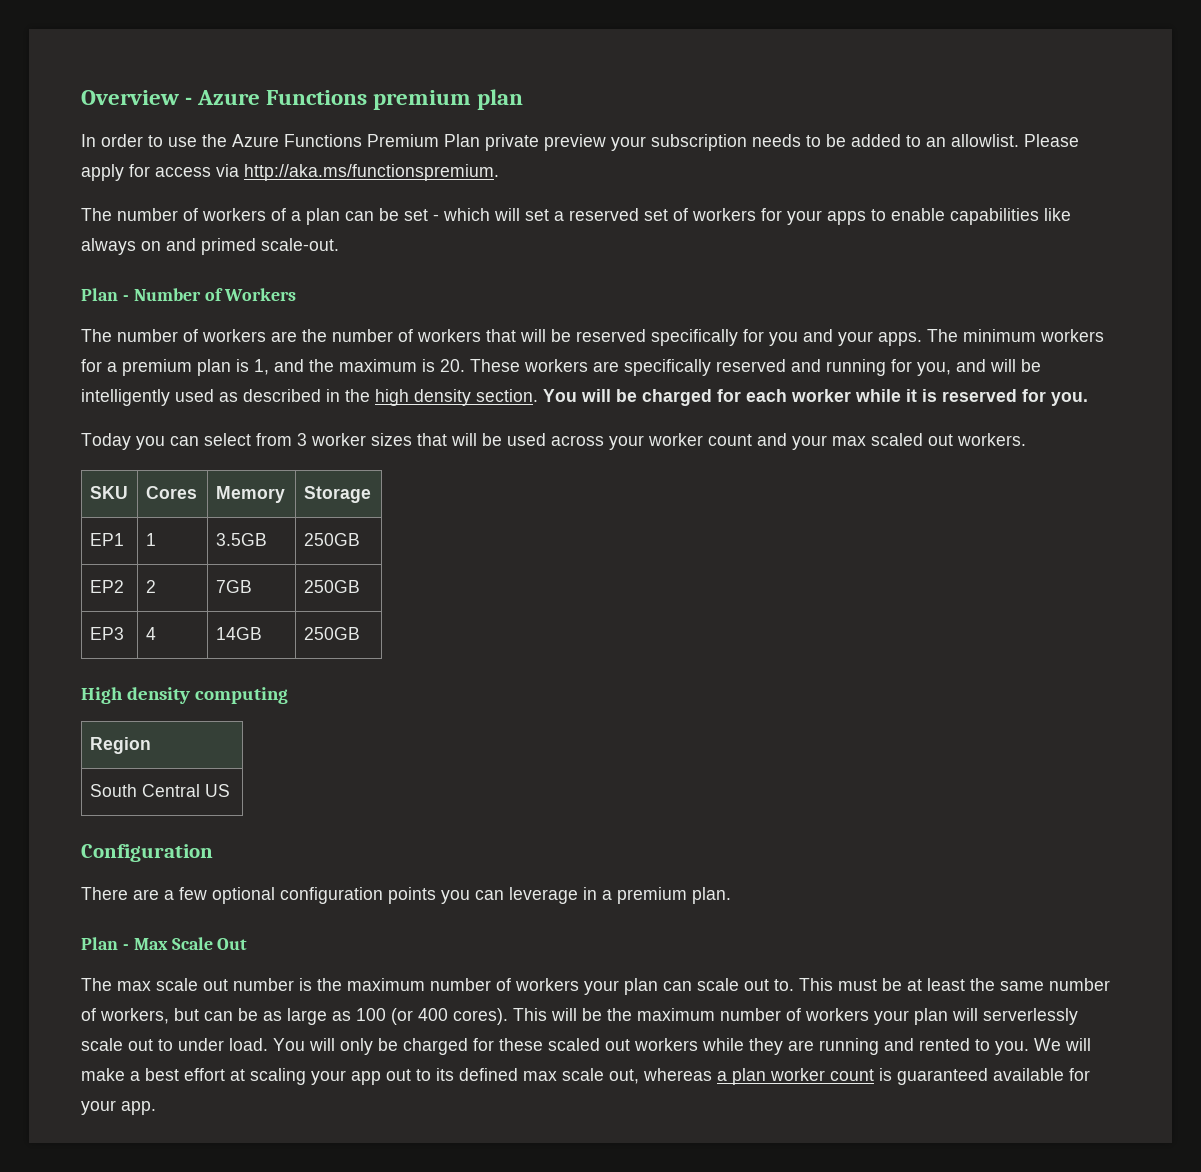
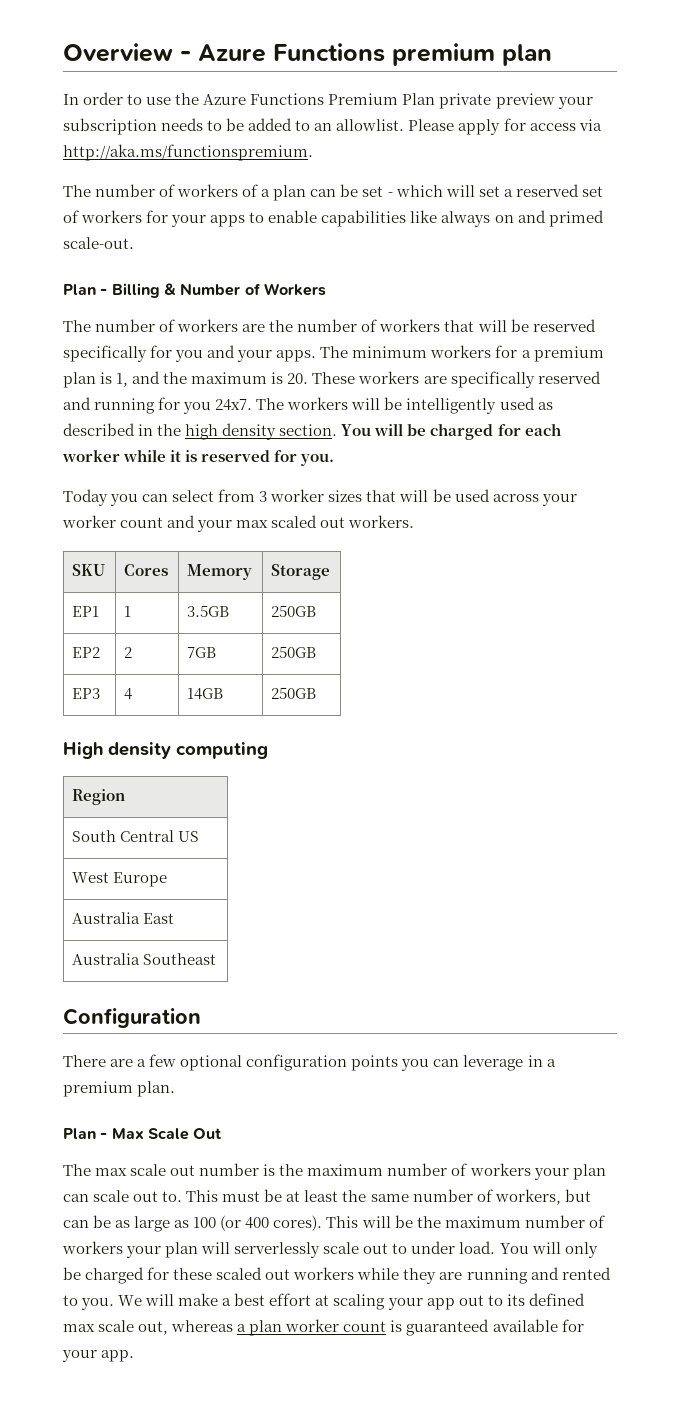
(129, 298) none -> [111,283,176,298] Billing &
[917,359,986,376] you, and -> [183,397,349,414] you 24x7. The workers
(230, 790) none -> [72,872,168,887] [72,912,175,924] [72,953,217,965] // West Europe // Australia East // Australia Southeast

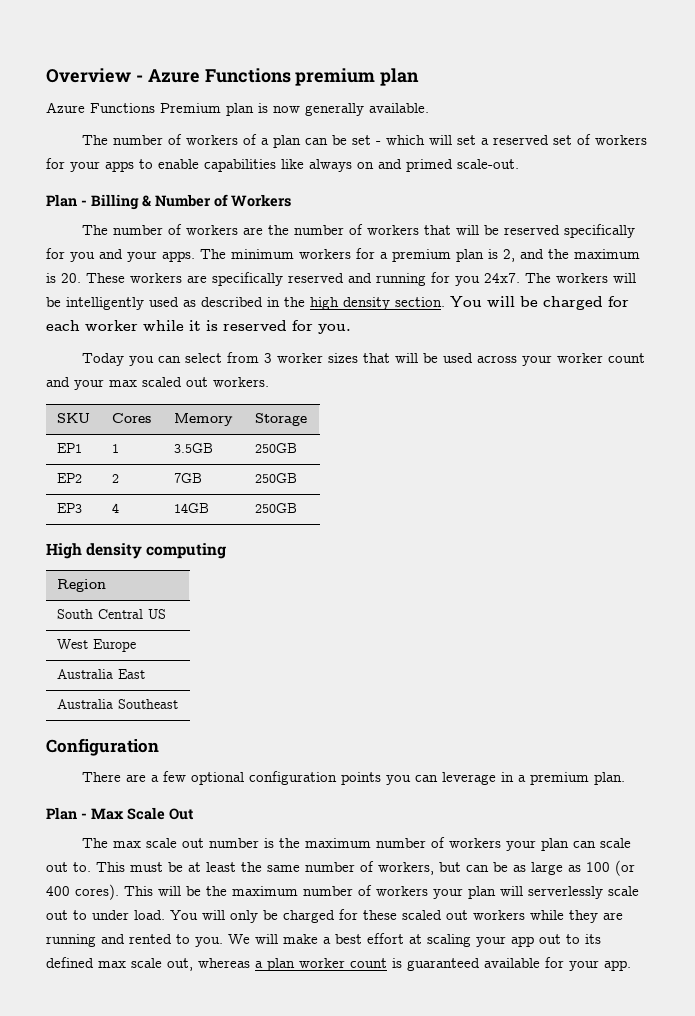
[63,92,593,109] [63,118,602,135] [63,144,313,161] In order to use the Azure Functions Premium Plan private preview your subscription needs to be added to an allowlist. Please apply for access via http://aka.ms/functionspremium. -> [46,102,429,116] Azure Functions Premium plan is now generally available.
[116,373,129,387] 1, -> [503,249,515,262] 2,

